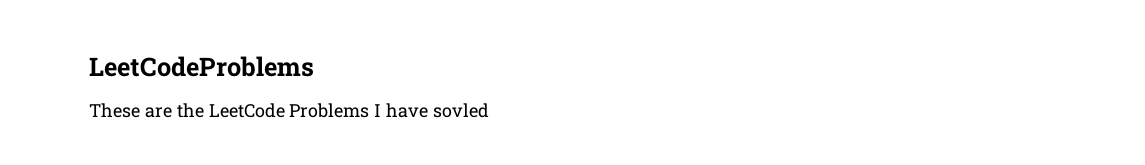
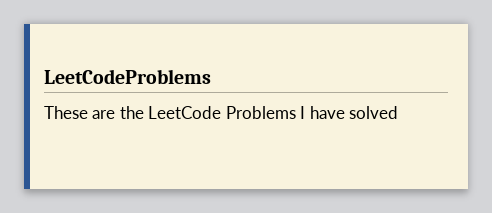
[433,103,490,118] sovled -> [349,106,399,119] solved

